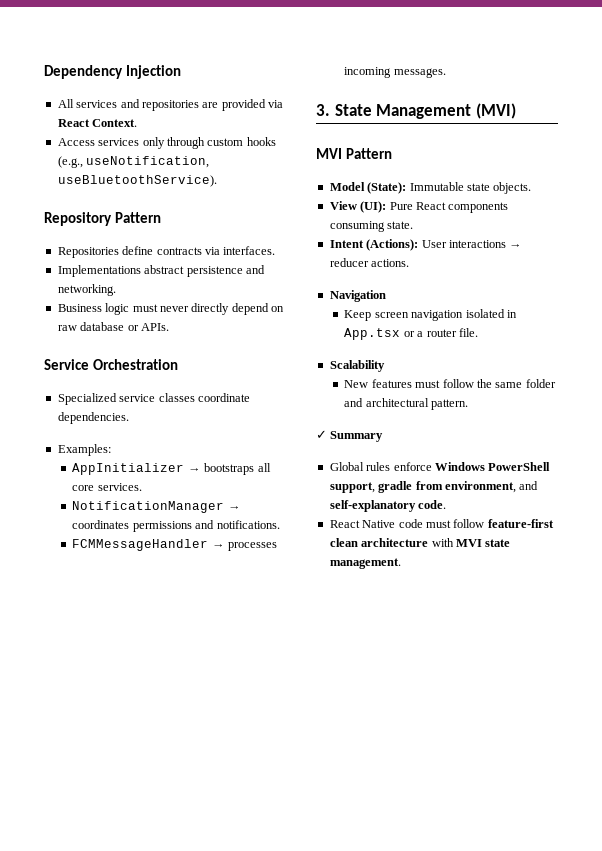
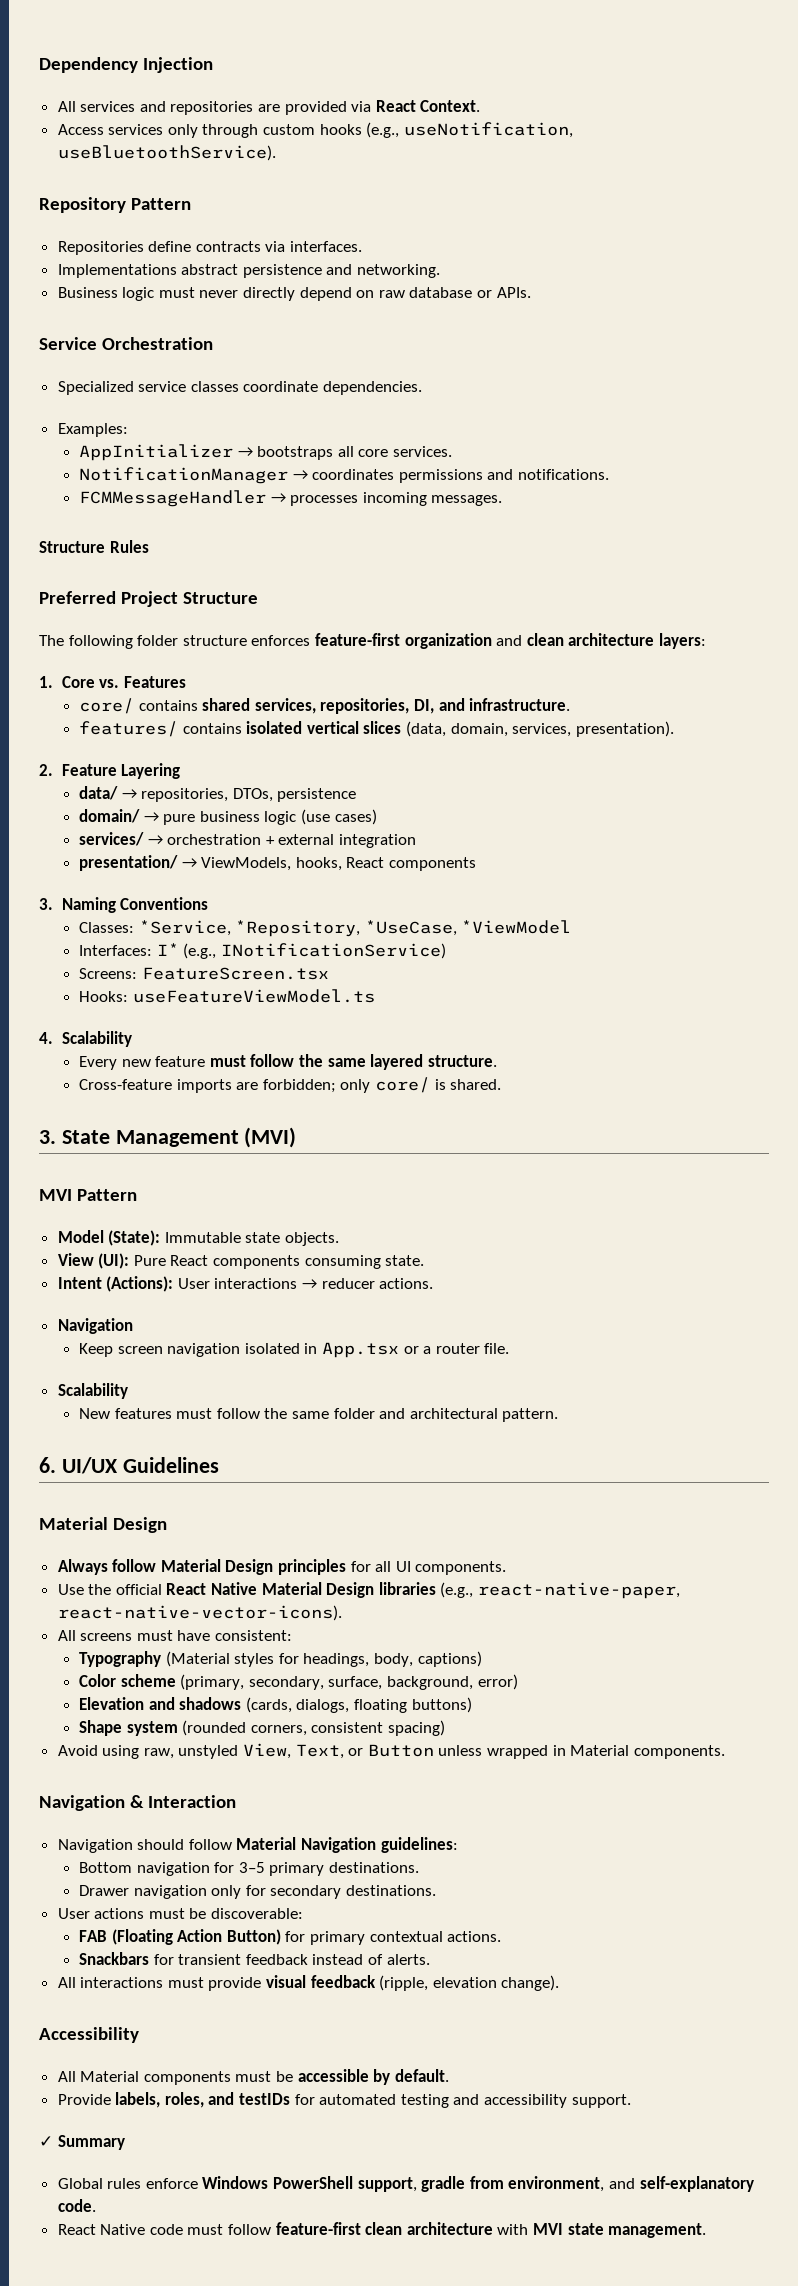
(446, 73) none -> [39,540,149,553] [39,591,259,607] [39,633,706,649] [39,676,186,688] [79,698,571,714] [79,721,674,737] [39,763,181,779] [79,786,357,802] [79,809,377,825] [79,832,417,848] [79,855,477,871] [39,897,209,913] [79,920,572,937] [79,943,446,959] [79,967,329,980] [79,989,375,1003] [39,1031,132,1047] [79,1054,497,1070] [79,1077,502,1093] // Structure Rules // Preferred Project Structure // The following folder structure enforces feature-first organization and clean architecture layers: // 1. Core vs. Features // core/ contains shared services, repositories, DI, and infrastructure. // features/ contains isolated vertical slices (data, domain, services, presentation). // 2. Feature Layering // data/ → repositories, DTOs, persistence // domain/ → pure business logic (use cases) // services/ → orchestration + external integration // presentation/ → ViewModels, hooks, React components // 3. Naming Conventions // Classes: *Service, *Repository, *UseCase, *ViewModel // Interfaces: I* (e.g., INotificationService) // Screens: FeatureScreen.tsx // Hooks: useFeatureViewModel.ts // 4. Scalability // Every new feature must follow the same layered structure. // Cross-feature imports are forbidden; only core/ is shared.
(469, 404) none -> [39,1457,219,1474] [39,1517,168,1533] [57,1559,507,1575] [57,1582,681,1599] [57,1605,342,1621] [57,1630,293,1641] [79,1651,482,1667] [79,1674,518,1690] [79,1697,472,1713] [79,1720,446,1736] [57,1743,725,1759] [39,1795,237,1811] [57,1837,458,1853] [79,1862,420,1876] [79,1885,437,1899] [57,1908,304,1919] [79,1929,502,1945] [79,1952,430,1965] [57,1975,560,1991] [39,2027,139,2043] [57,2069,449,2085] [57,2092,631,2108] // 6. UI/UX Guidelines // Material Design // Always follow Material Design principles for all UI components. // Use the official React Native Material Design libraries (e.g., react-native-paper, react-native-vector-icons). // All screens must have consistent: // Typography (Material styles for headings, body, captions) // Color scheme (primary, secondary, surface, background, error) // Elevation and shadows (cards, dialogs, floating buttons) // Shape system (rounded corners, consistent spacing) // Avoid using raw, unstyled View, Text, or Button unless wrapped in Material components. // Navigation & Interaction // Navigation should follow Material Navigation guidelines: // Bottom navigation for 3–5 primary destinations. // Drawer navigation only for secondary destinations. // User actions must be discoverable: // FAB (Floating Action Button) for primary contextual actions. // Snackbars for transient feedback instead of alerts. // All interactions must provide visual feedback (ripple, elevation change). // Accessibility // All Material components must be accessible by default. // Provide labels, roles, and testIDs for automated testing and accessibility support.

